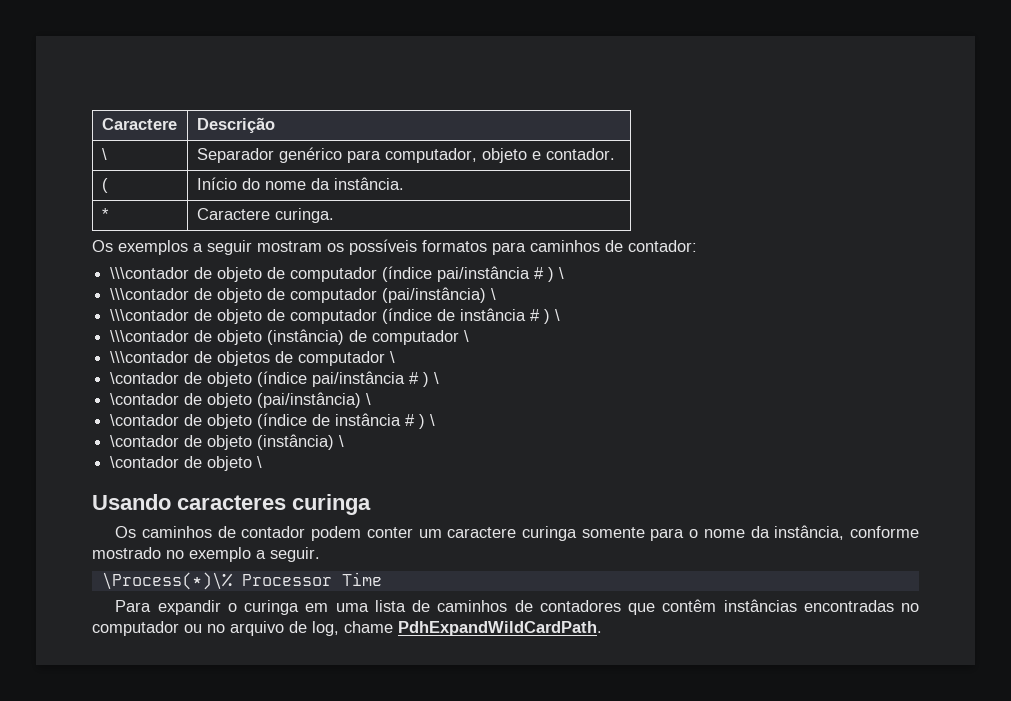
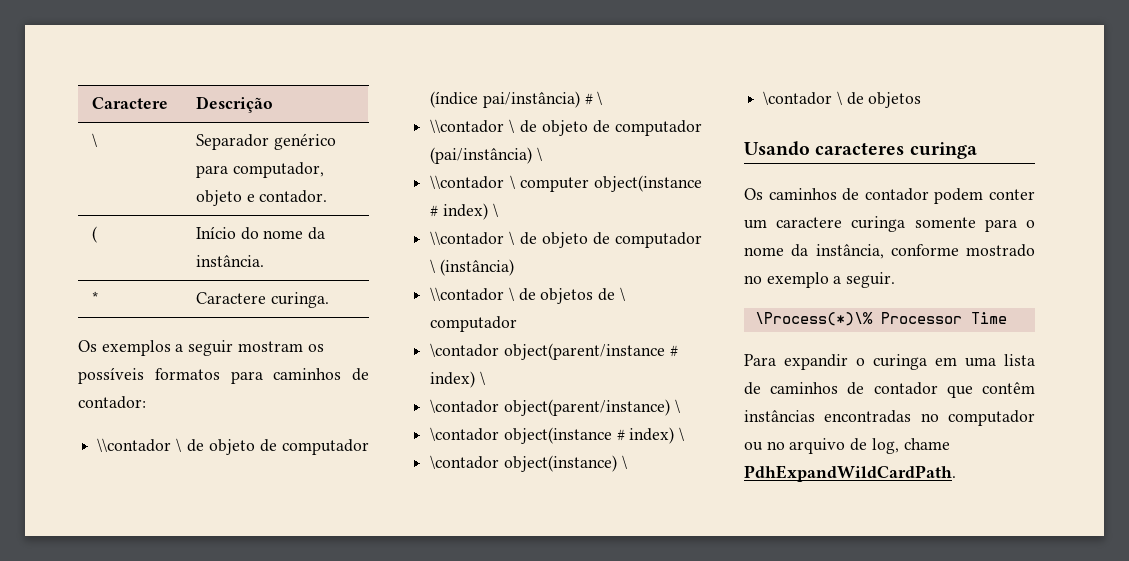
[110,266,565,282] [110,288,190,300] \\\contador de objeto de computador (índice pai/instância # ) \ // \\\contador -> [97,438,369,455] [430,91,603,108] [430,119,515,133] \\contador \ de objeto de computador (índice pai/instância) # \ // \\contador \
[110,308,561,324] [110,329,470,345] [110,351,190,363] \\\contador de objeto de computador (índice de instância # ) \ // \\\contador de objeto (instância) de computador \ // \\\contador -> [430,175,702,192] [430,203,498,220] [430,231,702,248] [430,259,514,276] [430,287,514,301] \\contador \ computer object(instance # index) \ // \\contador \ de objeto de computador \ (instância) // \\contador \
[298,351,396,366] [110,371,440,387] [110,392,372,408] [110,413,436,429] [110,434,345,450] [110,456,263,471] computador \ // \contador de objeto (índice pai/instância # ) \ // \contador de objeto (pai/instância) \ // \contador de objeto (índice de instância # ) \ // \contador de objeto (instância) \ // \contador de objeto \ -> [619,287,625,301] [430,316,518,332] [430,343,678,360] [430,371,485,388] [430,399,680,416] [430,427,685,444] [430,455,627,472] [763,91,922,108] \ computador // \contador object(parent/instance # index) \ // \contador object(parent/instance) \ // \contador object(instance # index) \ // \contador object(instance) \ // \contador \ de objetos
[539,600,621,612] contadores -> [873,382,938,395] contador

